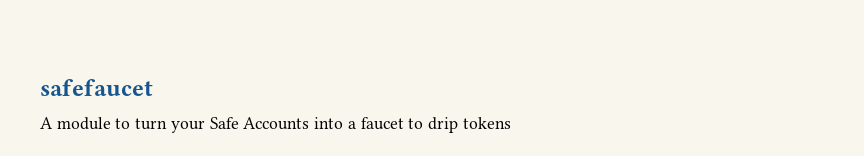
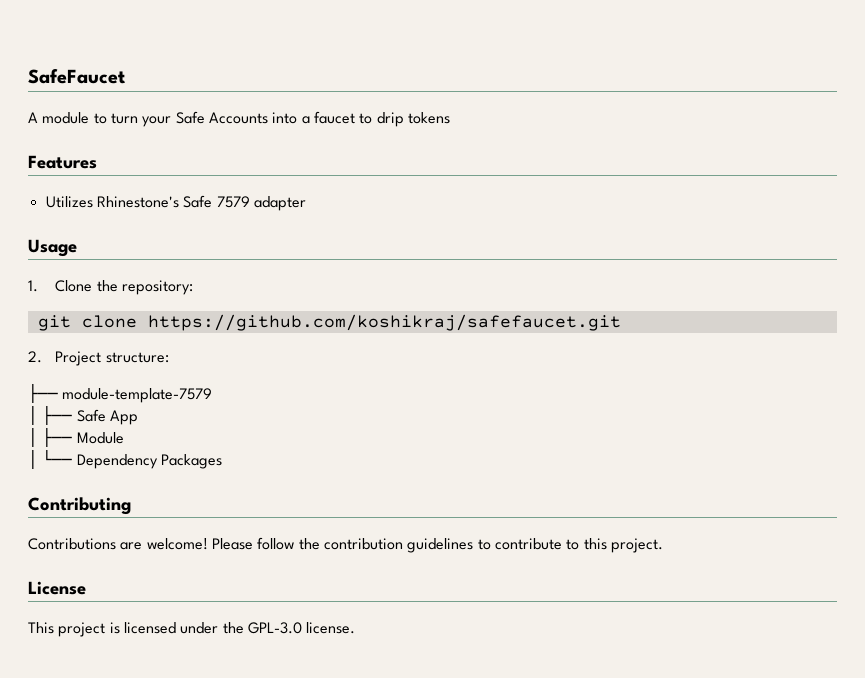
[40,79,153,96] safefaucet -> [28,69,125,84] SafeFaucet
(511, 123) none -> [28,155,97,169] [45,195,306,211] [28,239,77,257] [28,280,193,295] [37,314,621,331] [28,351,169,366] [28,383,213,403] [28,405,138,425] [28,427,124,447] [28,449,222,469] [28,497,131,515] [28,537,663,553] [28,581,86,595] [28,622,356,637] // Features // Utilizes Rhinestone's Safe 7579 adapter // Usage // 1. Clone the repository: // git clone https://github.com/koshikraj/safefaucet.git // 2. Project structure: // ├── module-template-7579 // │ ├── Safe App // │ ├── Module // │ └── Dependency Packages // Contributing // Contributions are welcome! Please follow the contribution guidelines to contribute to this project. // License // This project is licensed under the GPL-3.0 license.

